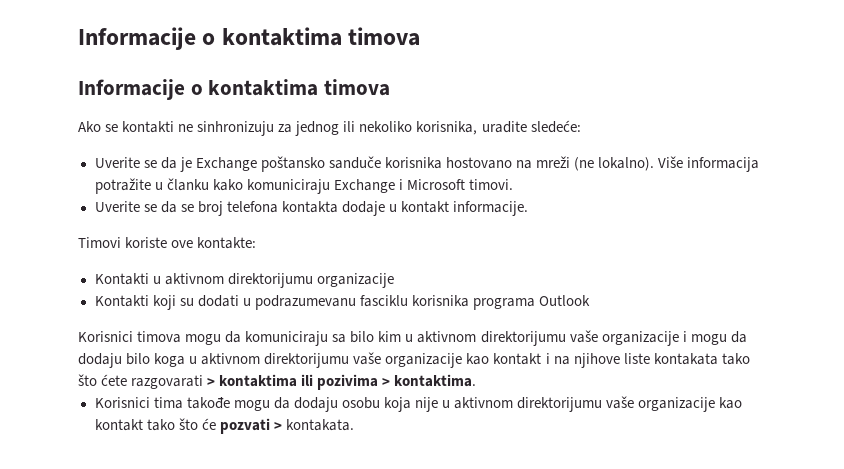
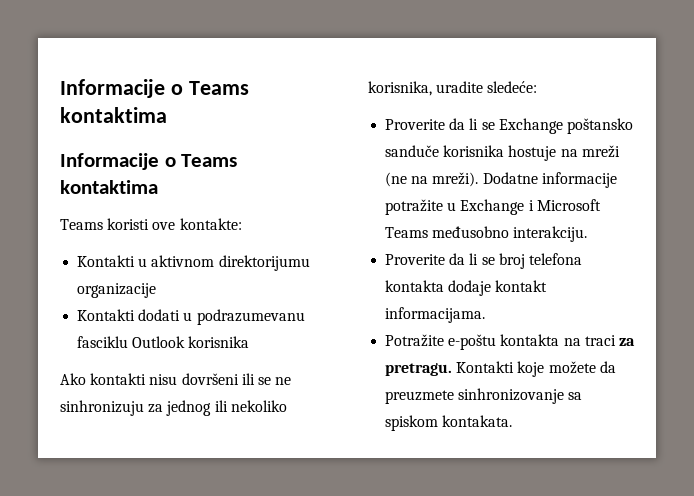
[78,27,421,50] [78,79,391,100] [78,121,175,133] Informacije o kontaktima timova // Informacije o kontaktima timova // Ako se kontakti -> [60,79,249,98] [60,107,167,123] [60,153,238,170] [60,180,158,194] [60,218,242,230] [77,255,310,271] [77,283,157,298] [77,309,305,325] [77,336,250,348] [60,373,271,385] Informacije o Teams kontaktima // Informacije o Teams kontaktima // Teams koristi ove kontakte: // Kontakti u aktivnom direktorijumu organizacije // Kontakti dodati u podrazumevanu fasciklu Outlook korisnika // Ako kontakti nisu dovršeni ili se
[94,157,192,172] Uverite se da je -> [385,118,495,130] Proverite da li se
[445,157,512,169] hostovano -> [508,145,557,161] hostuje
[598,156,760,172] [94,178,513,194] [94,201,177,213] lokalno). Više informacija potražite u članku kako komuniciraju Exchange i Microsoft timovi. // Uverite se da -> [411,172,617,188] [385,199,601,215] [385,226,588,242] [385,253,479,265] na mreži). Dodatne informacije potražite u Exchange i Microsoft Teams međusobno interakciju. // Proverite da li
[388,201,528,216] [78,237,257,249] [94,273,394,288] [94,295,590,310] [78,330,747,346] [78,352,750,368] [78,374,477,390] [94,396,743,412] [94,418,282,434] u kontakt informacije. // Timovi koriste ove kontakte: // Kontakti u aktivnom direktorijumu organizacije // Kontakti koji su dodati u podrazumevanu fasciklu korisnika programa Outlook // Korisnici timova mogu da komuniciraju sa bilo kim u aktivnom direktorijumu vaše organizacije i mogu da dodaju bilo koga u aktivnom direktorijumu vaše organizacije kao kontakt i na njihove liste kontakata tako što ćete razgovarati > kontaktima ili pozivima > kontaktima. // Korisnici tima takođe mogu da dodaju osobu koja nije u aktivnom direktorijumu vaše organizacije kao kontakt tako što će pozvati > -> [495,280,548,292] [385,307,486,323] [385,334,635,350] [385,361,616,377] [385,388,583,404] [385,415,439,431] kontakt informacijama. // Potražite e-poštu kontakta na traci za pretragu. Kontakti koje možete da preuzmete sinhronizovanje sa spiskom

